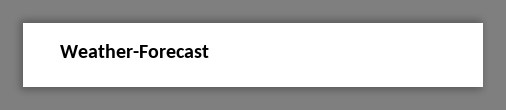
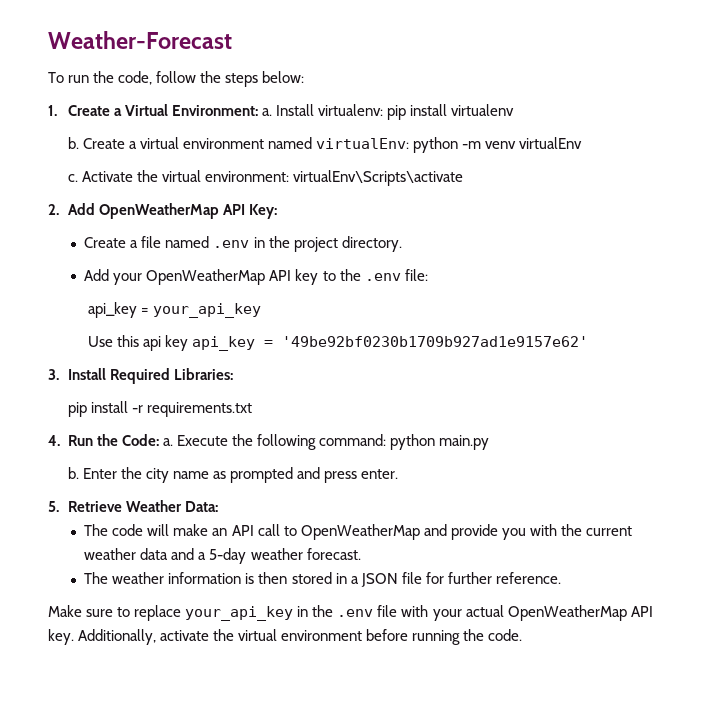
(209, 51) none -> [48,71,305,87] [48,104,515,120] [67,137,583,153] [67,170,464,186] [48,203,277,219] [84,236,402,252] [84,269,428,285] [87,302,261,318] [87,335,588,351] [48,368,233,384] [67,401,252,417] [48,434,490,450] [67,467,399,483] [48,500,218,512] [84,524,632,540] [84,548,361,564] [84,572,561,587] [48,605,653,621] [48,629,523,645] // To run the code, follow the steps below: // 1. Create a Virtual Environment: a. Install virtualenv: pip install virtualenv // b. Create a virtual environment named virtualEnv: python -m venv virtualEnv // c. Activate the virtual environment: virtualEnv\Scripts\activate // 2. Add OpenWeatherMap API Key: // Create a file named .env in the project directory. // Add your OpenWeatherMap API key to the .env file: // api_key = your_api_key // Use this api key api_key = '49be92bf0230b1709b927ad1e9157e62' // 3. Install Required Libraries: // pip install -r requirements.txt // 4. Run the Code: a. Execute the following command: python main.py // b. Enter the city name as prompted and press enter. // 5. Retrieve Weather Data: // The code will make an API call to OpenWeatherMap and provide you with the current weather data and a 5-day weather forecast. // The weather information is then stored in a JSON file for further reference. // Make sure to replace your_api_key in the .env file with your actual OpenWeatherMap API key. Additionally, activate the virtual environment before running the code.

